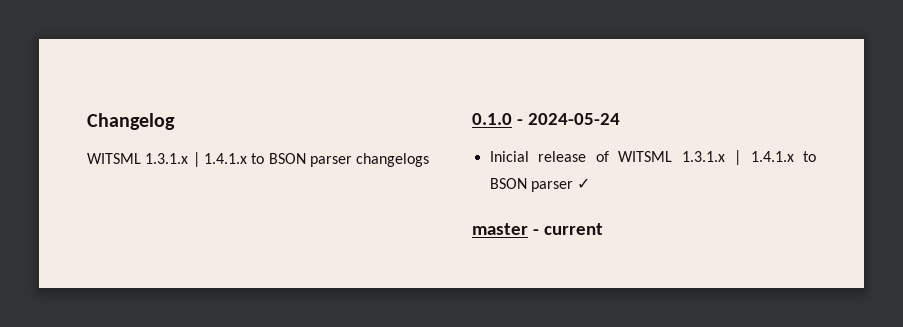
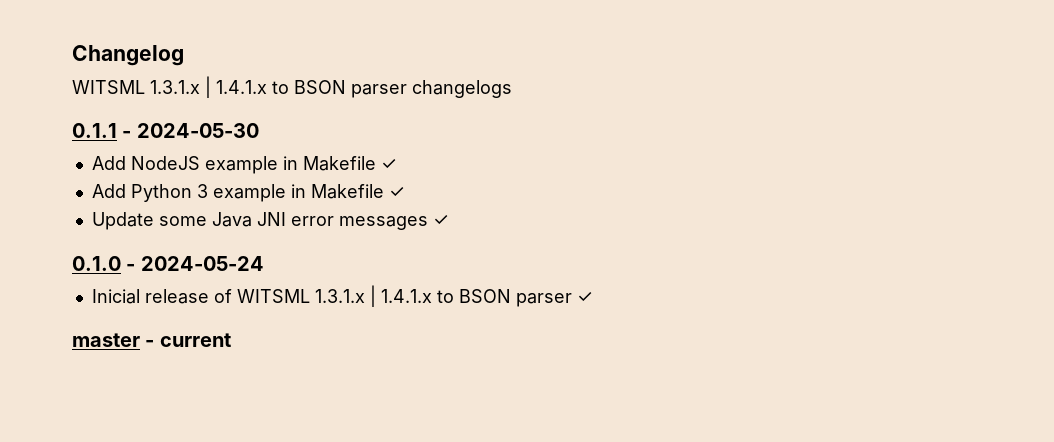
(430, 160) none -> [72,123,259,138] [91,156,397,174] [91,184,405,202] [91,212,449,230] // 0.1.1 - 2024-05-30 // Add NodeJS example in Makefile ✓ // Add Python 3 example in Makefile ✓ // Update some Java JNI error messages ✓

